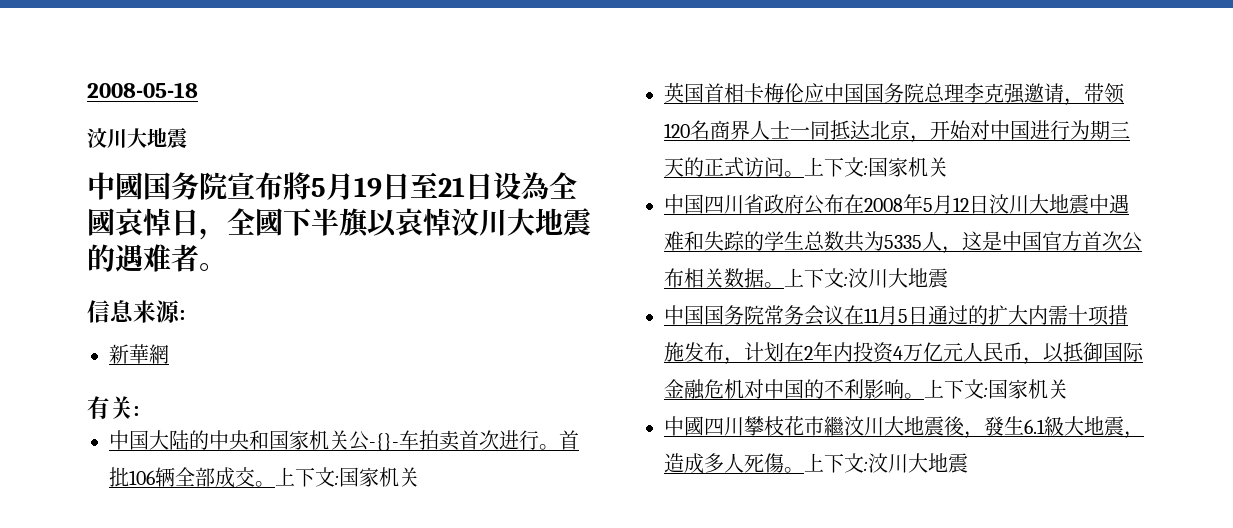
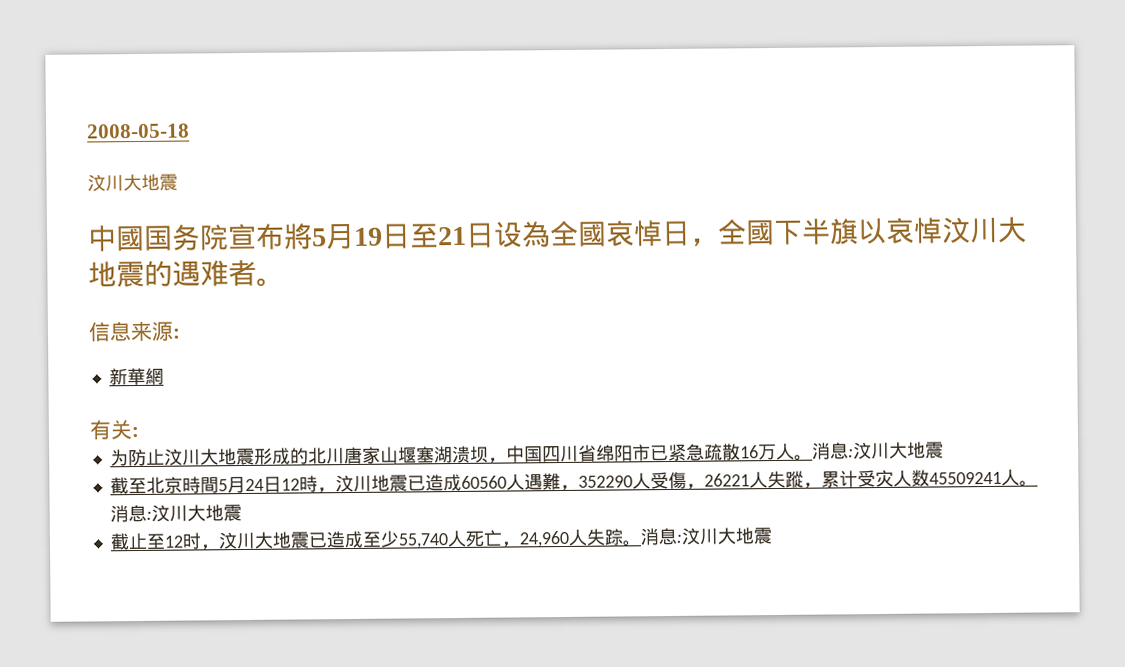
[109,430,579,451] [109,467,419,488] [664,83,1125,106] [664,120,1130,143] [664,157,948,177] [664,194,1129,215] [664,231,1142,254] [664,268,948,288] [664,305,1128,326] [664,342,1144,365] [664,379,1068,400] [664,416,1144,439] [664,453,864,474] 中国大陆的中央和国家机关公-{}-车拍卖首次进行。首批106辆全部成交。上下文:国家机关 // 英国首相卡梅伦应中国国务院总理李克强邀请，带领120名商界人士一同抵达北京，开始对中国进行为期三天的正式访问。上下文:国家机关 // 中国四川省政府公布在2008年5月12日汶川大地震中遇难和失踪的学生总数共为5335人，这是中国官方首次公布相关数据。上下文:汶川大地震 // 中国国务院常务会议在11月5日通过的扩大内需十项措施发布，计划在2年内投资4万亿元人民币，以抵御国际金融危机对中国的不利影响。上下文:国家机关 // 中國四川攀枝花市繼汶川大地震後，發生6.1級大地震，造成多人死傷。上下文 -> [109,441,944,467] [109,468,1038,495] [109,504,242,523] [109,527,677,551] 为防止汶川大地震形成的北川唐家山堰塞湖溃坝，中国四川省绵阳市已紧急疏散16万人。消息:汶川大地震 // 截至北京時間5月24日12時，汶川地震已造成60560人遇難，352290人受傷，26221人失蹤，累计受灾人数45509241人。消息:汶川大地震 // 截止至12时，汶川大地震已造成至少55,740人死亡，24,960人失踪。消息

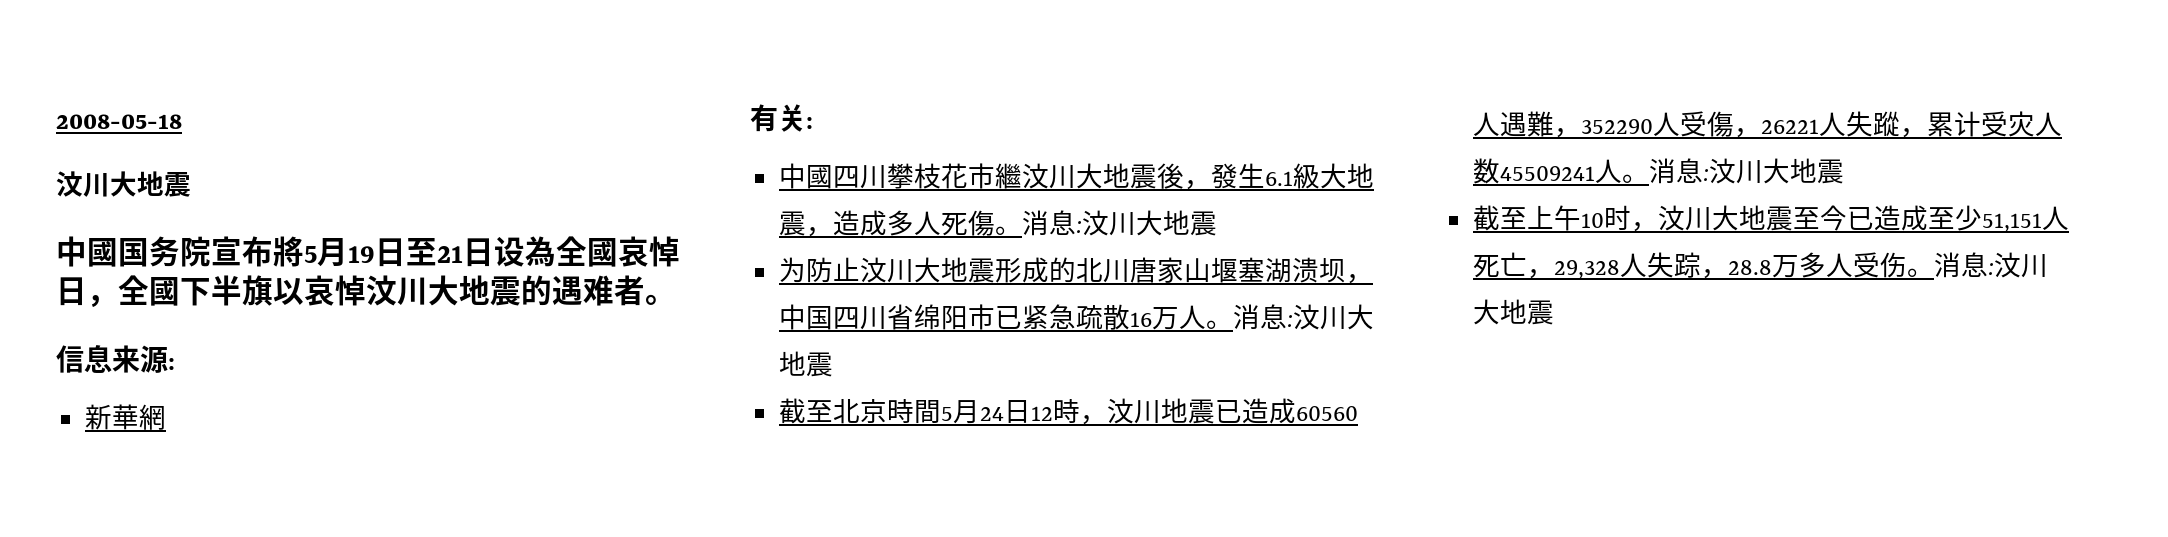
(139, 432) none -> [779,163,1375,190] [779,210,1218,237] // 中國四川攀枝花市繼汶川大地震後，發生6.1級大地震，造成多人死傷。消息:汶川大地震
[127,532,184,550] 止至12 -> [1500,205,1605,231] 至上午10
(310, 540) none -> [1793,205,1848,231] 至今
[397,533,449,549] 55,740 -> [1982,213,2043,233] 51,151
[518,528,624,548] 24,960人失踪 -> [1554,252,1908,280] 29,328人失踪，28.8万多人受伤

